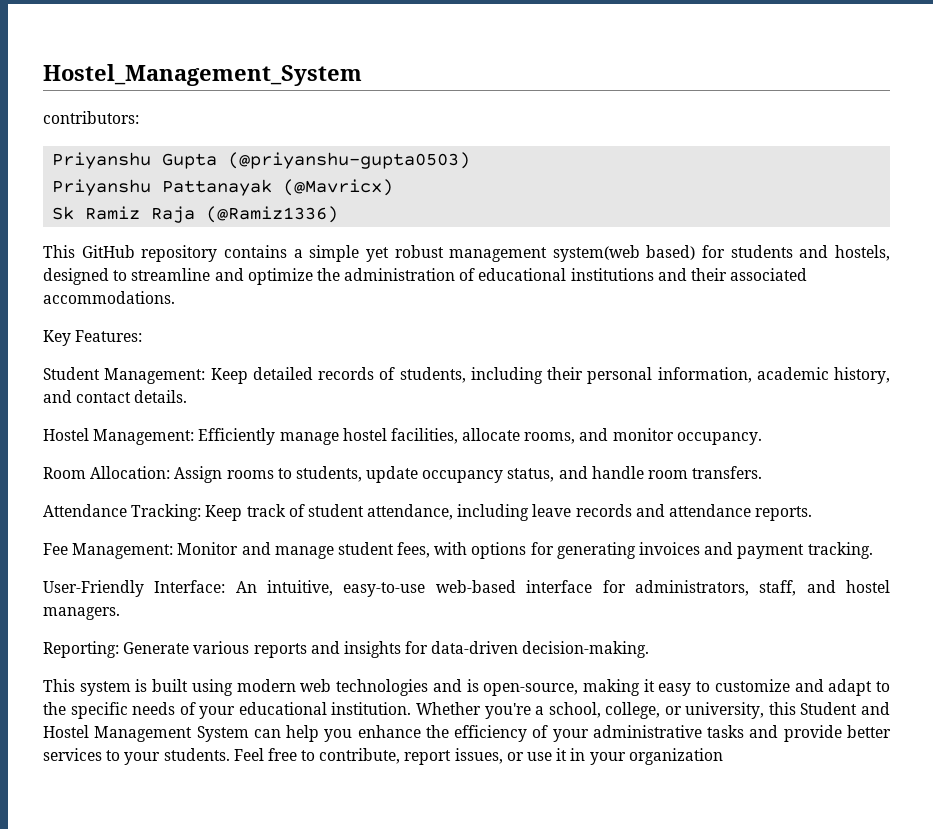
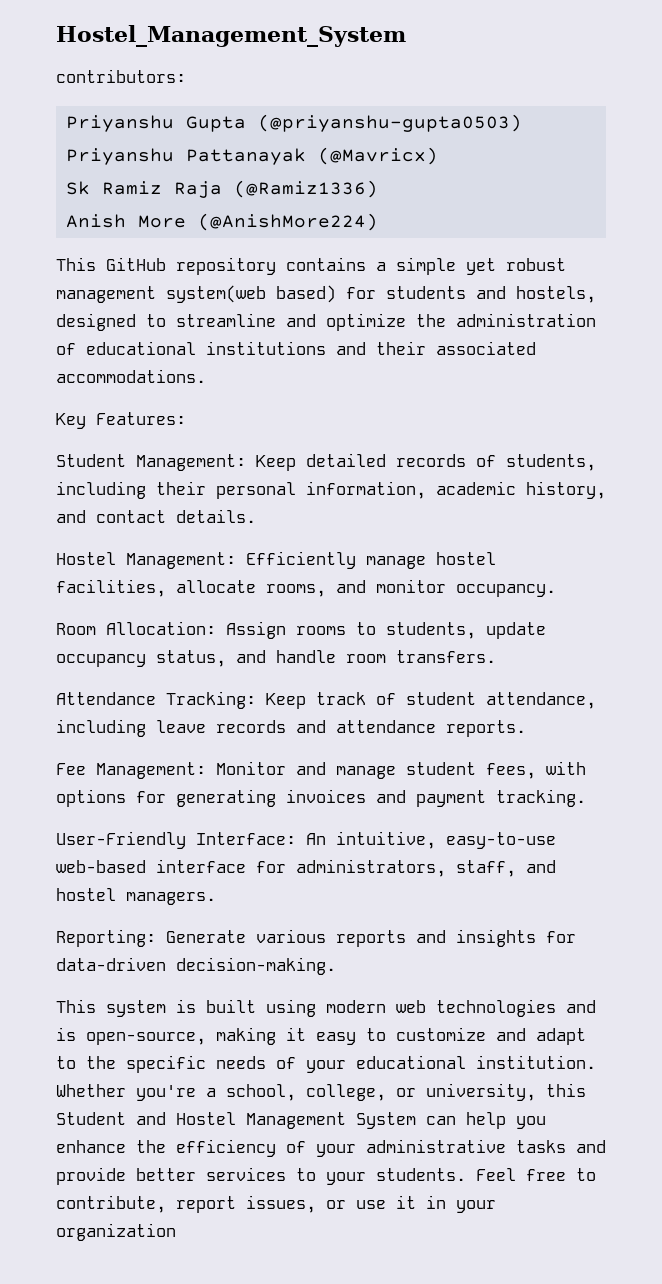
(339, 214) none -> [65,213,378,231] // Anish More (@AnishMore224)

